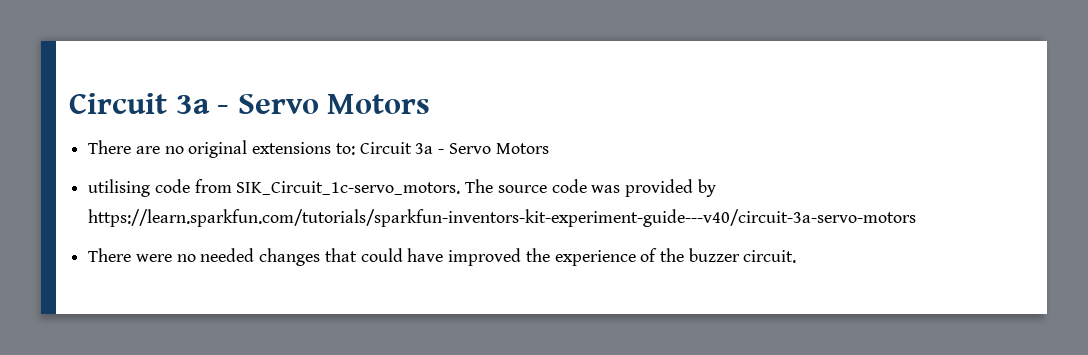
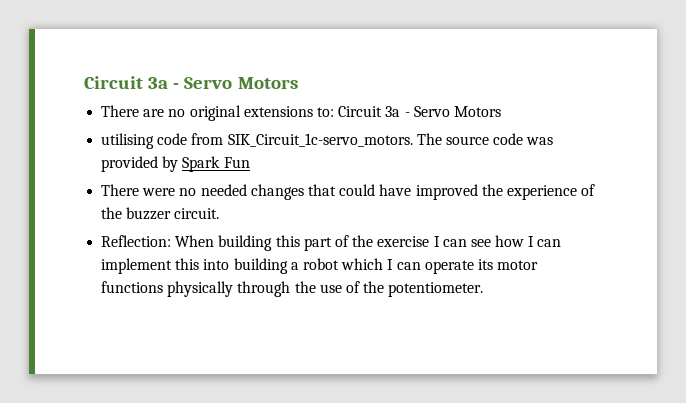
[88,209,917,227] https://learn.sparkfun.com/tutorials/sparkfun-inventors-kit-experiment-guide---v40/circuit-3a-servo-motors -> [182,156,250,172] Spark Fun
(797, 256) none -> [101,235,562,251] [101,258,539,274] [101,281,484,297] // Reflection: When building this part of the exercise I can see how I can implement this into building a robot which I can operate its motor functions physically through the use of the potentiometer.

